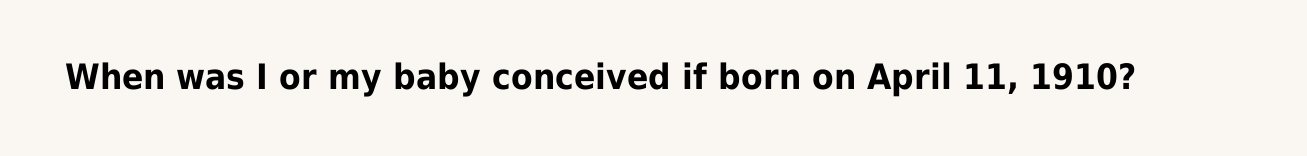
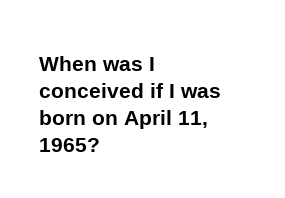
[279,62,707,97] or my baby conceived if -> [39,83,221,98] conceived if I was
[1030,63,1136,90] 1910? -> [39,138,100,152] 1965?

